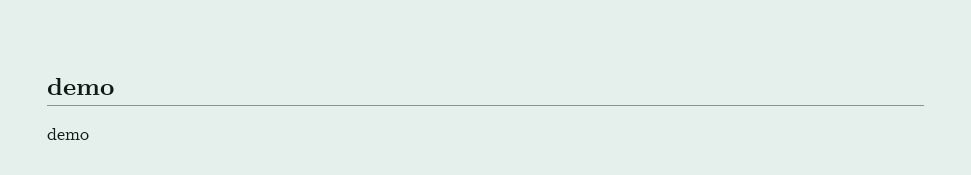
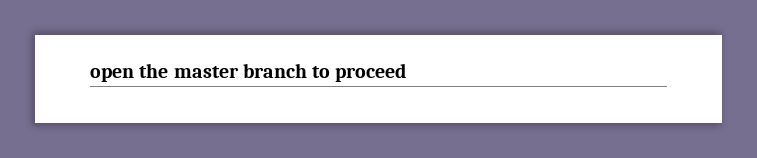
[47,78,114,95] [47,128,89,140] demo // demo -> [90,63,407,82] open the master branch to proceed

